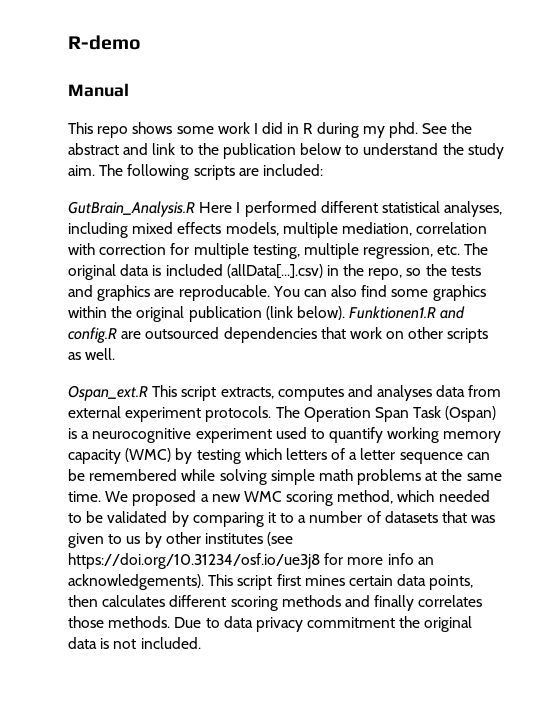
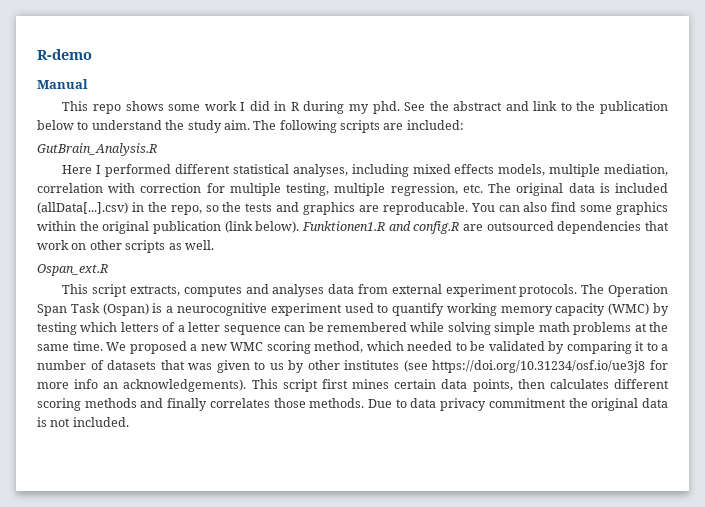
(195, 209) none -> (157, 149) //
(148, 393) none -> (108, 270) //

